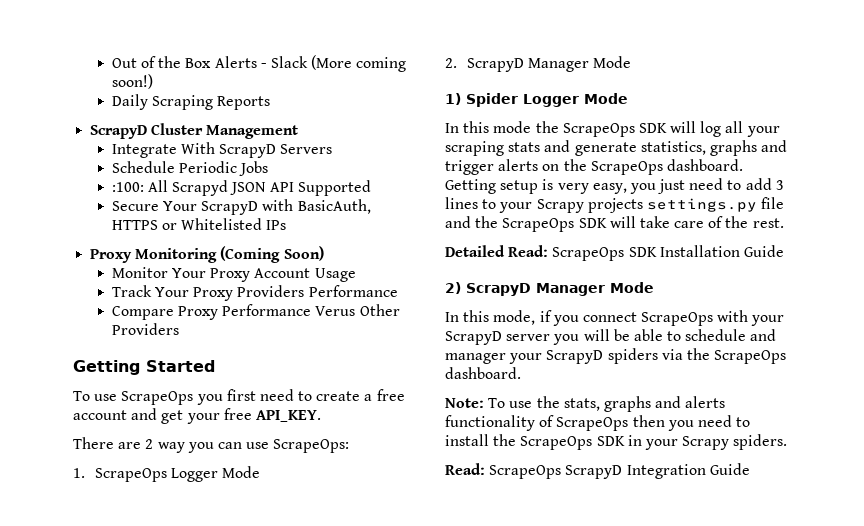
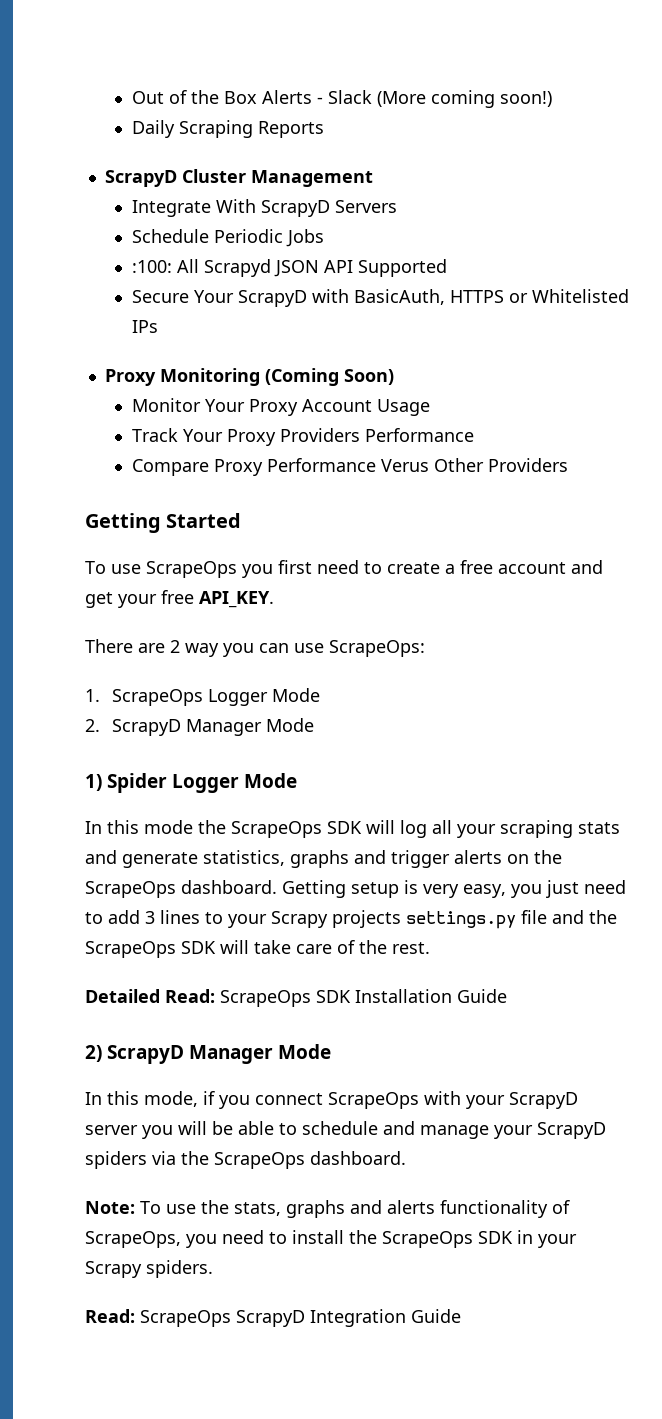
[445,353,506,364] manager -> [420,1125,489,1139] manage
[556,415,665,431] ScrapeOps then -> [85,1231,181,1248] ScrapeOps,

